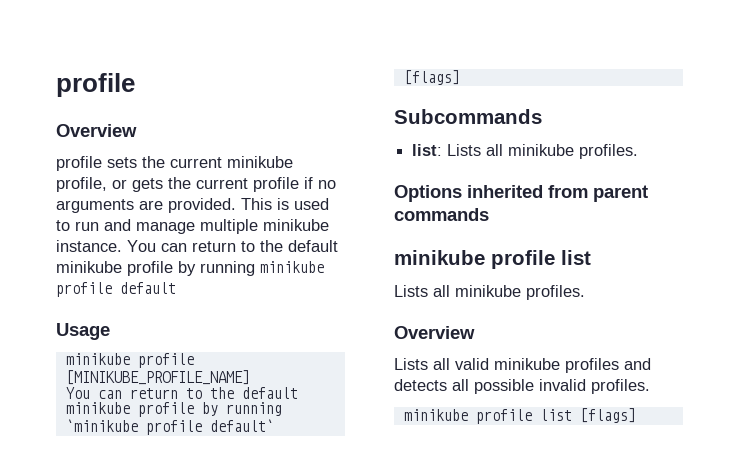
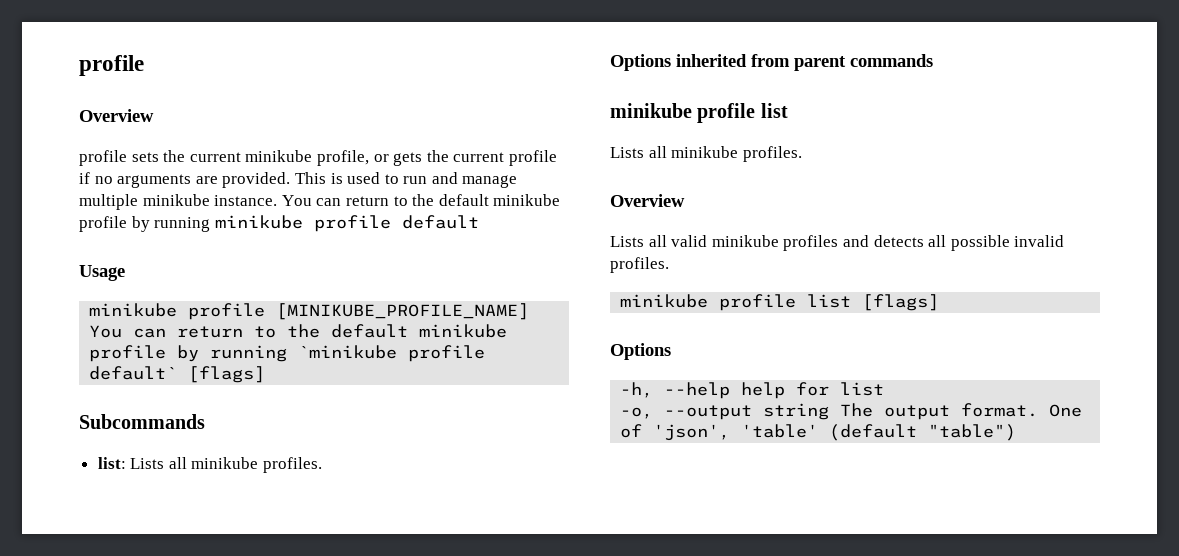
(636, 415) none -> [610,343,671,360] [620,382,885,399] [620,403,1083,420] [620,424,1017,441] // Options // -h, --help help for list // -o, --output string The output format. One of 'json', 'table' (default "table")

